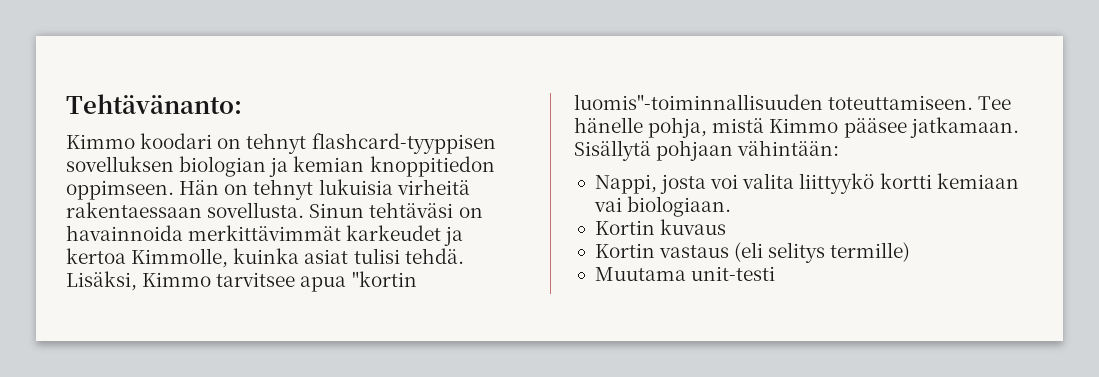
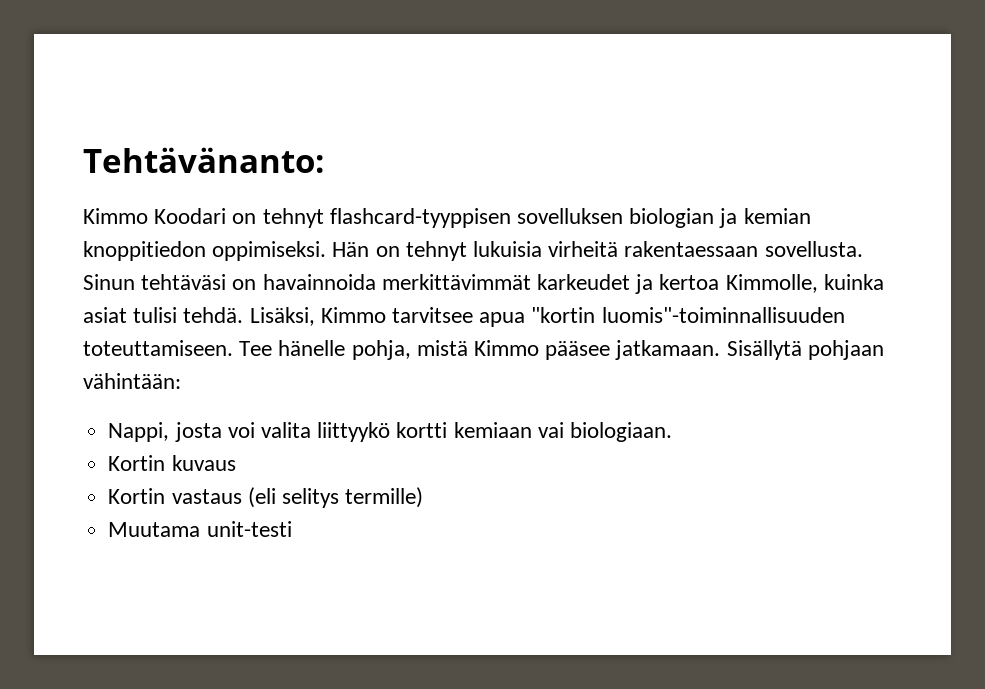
[140,133,213,149] koodari -> [154,208,227,224] Koodari
[66,180,174,200] oppimseen. -> [212,241,327,261] oppimiseksi.

